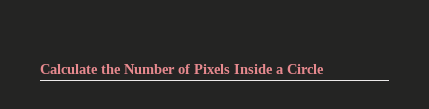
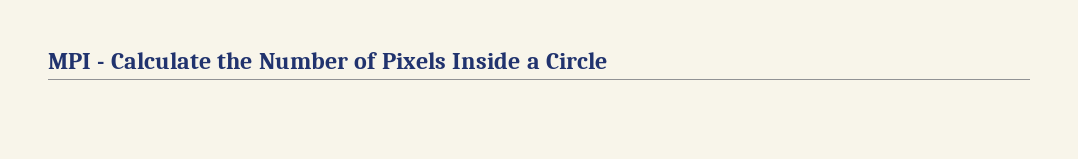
(40, 69) none -> [48,53,105,69] MPI -

